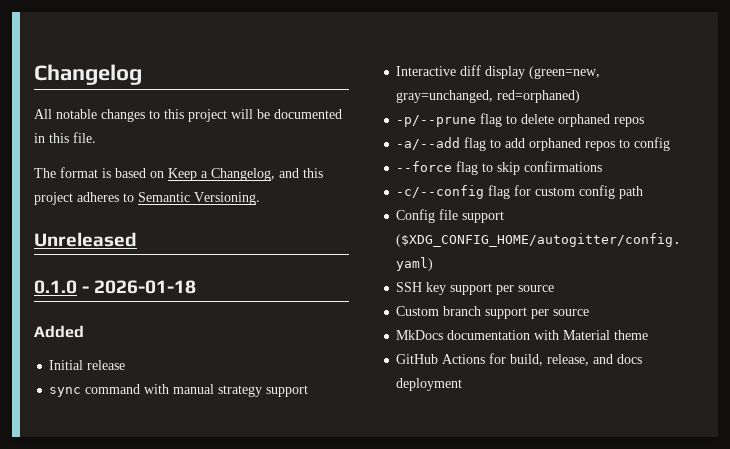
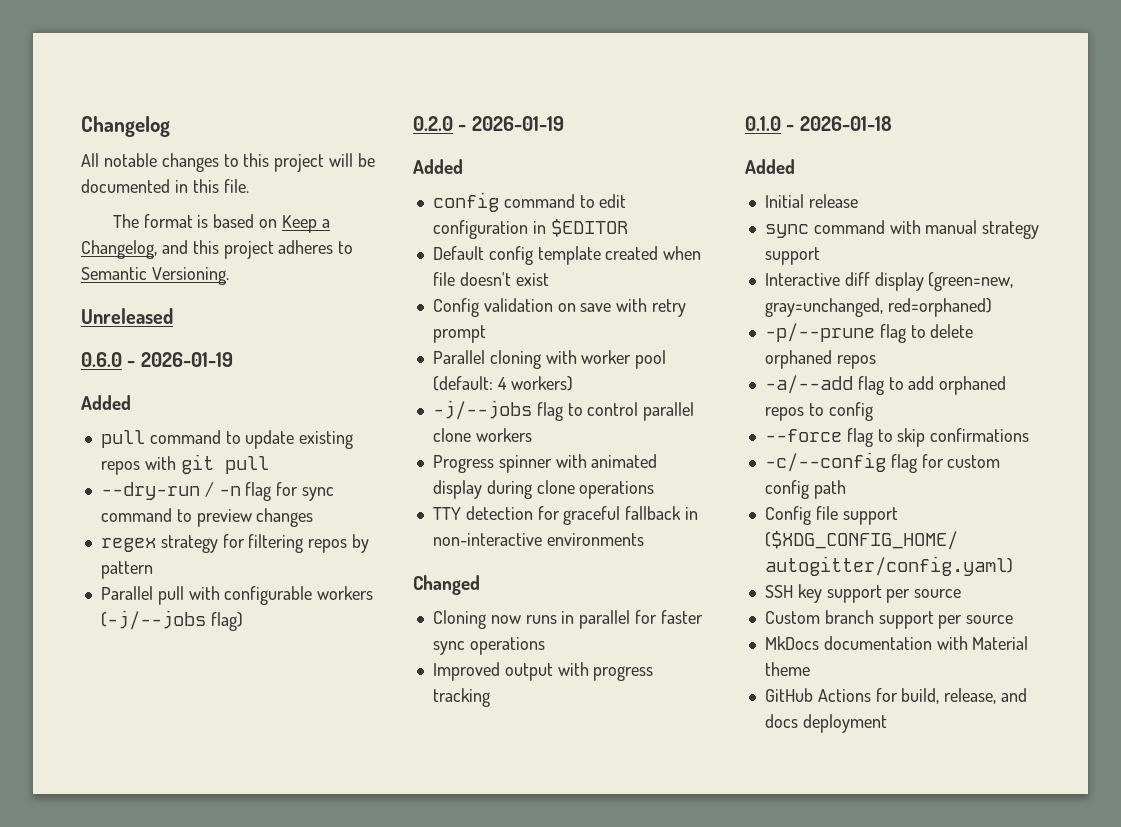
(137, 239) none -> [81,352,233,367] [81,395,131,410] [100,430,354,449] [100,454,269,475] [100,482,335,501] [100,508,314,527] [100,534,370,553] [100,561,153,579] [100,586,374,605] [100,610,243,631] [413,116,564,131] [413,159,463,174] [432,192,627,212] [432,219,628,239] [432,246,702,265] [432,272,549,286] [432,298,687,317] [432,325,486,343] [432,350,667,369] [432,376,573,391] [432,400,695,421] [432,428,532,442] [432,454,658,473] [432,480,655,499] [432,506,699,525] [432,533,644,546] [413,575,480,595] [432,610,703,629] [432,637,545,655] [432,662,654,681] [432,688,490,707] // 0.6.0 - 2026-01-19 // Added // pull command to update existing repos with git pull // --dry-run / -n flag for sync command to preview changes // regex strategy for filtering repos by pattern // Parallel pull with configurable workers (-j/--jobs flag) // 0.2.0 - 2026-01-19 // Added // config command to edit configuration in $EDITOR // Default config template created when file doesn't exist // Config validation on save with retry prompt // Parallel cloning with worker pool (default: 4 workers) // -j/--jobs flag to control parallel clone workers // Progress spinner with animated display during clone operations // TTY detection for graceful fallback in non-interactive environments // Changed // Cloning now runs in parallel for faster sync operations // Improved output with progress tracking

